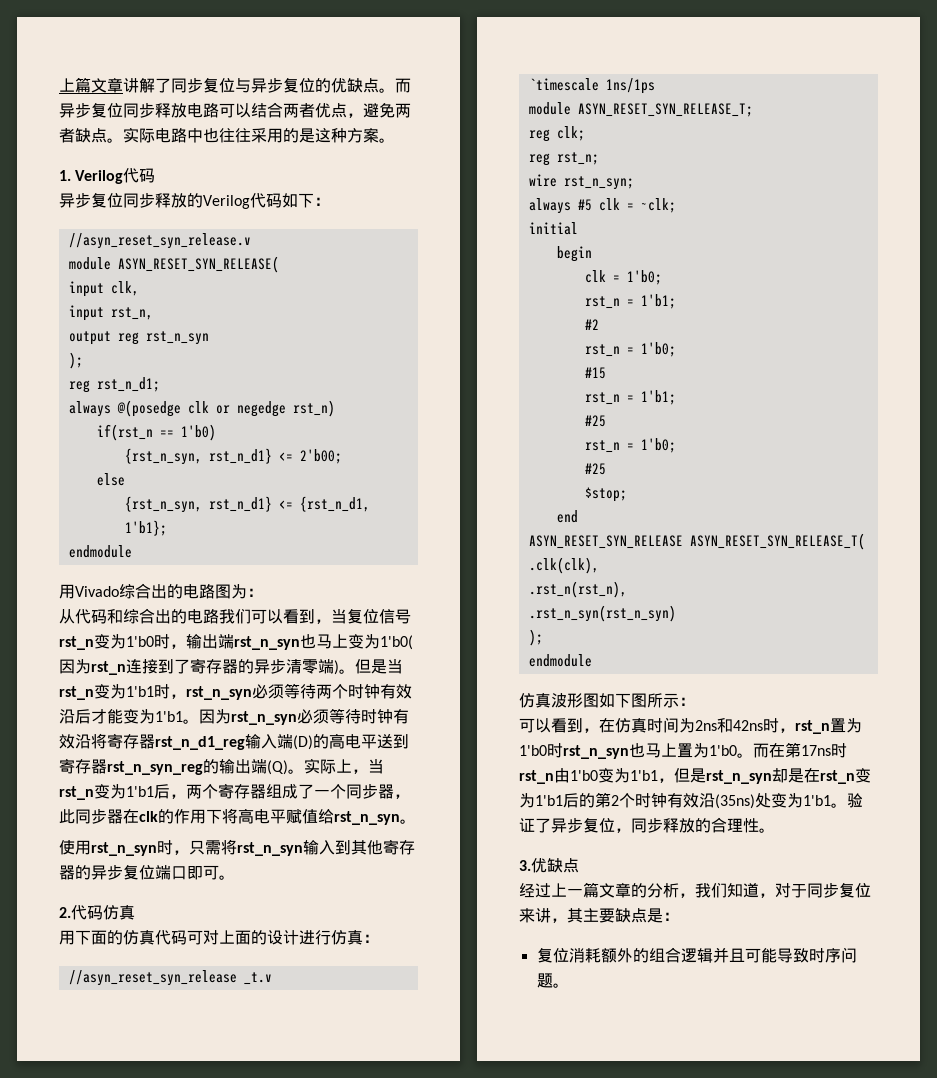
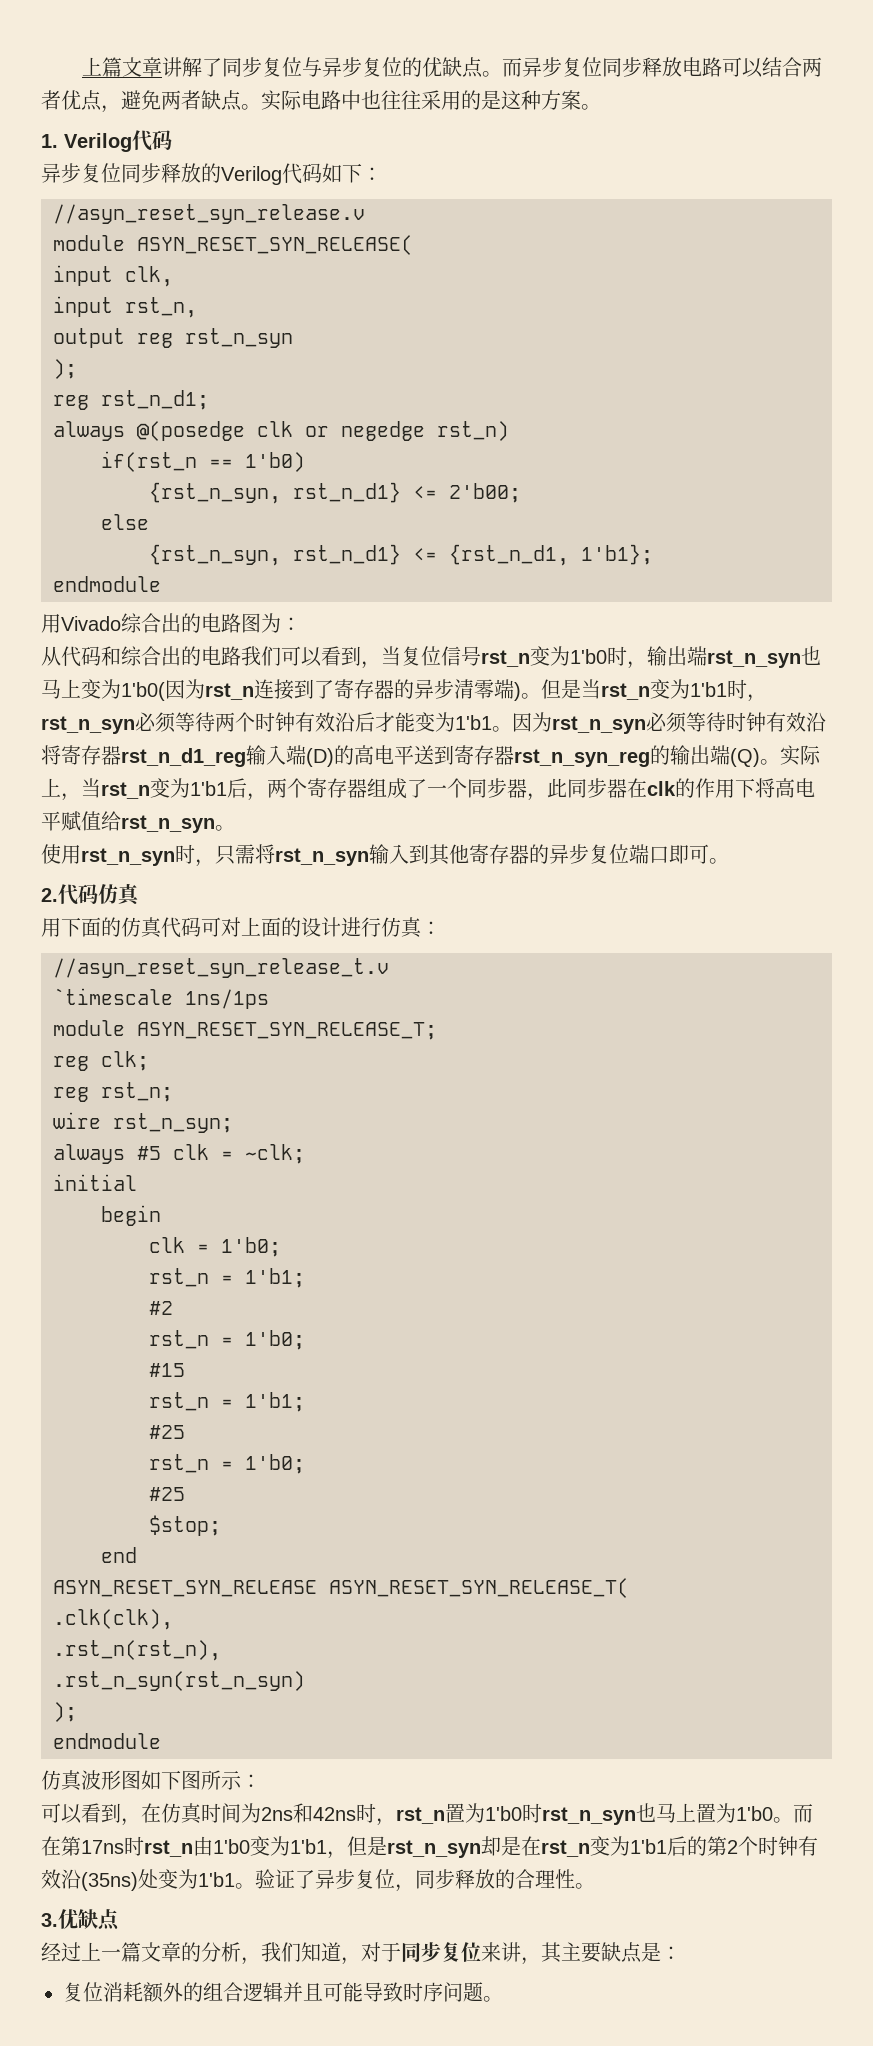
[68,970,272,986] //asyn_reset_syn_release _t.v -> [53,958,389,978] //asyn_reset_syn_release_t.v

